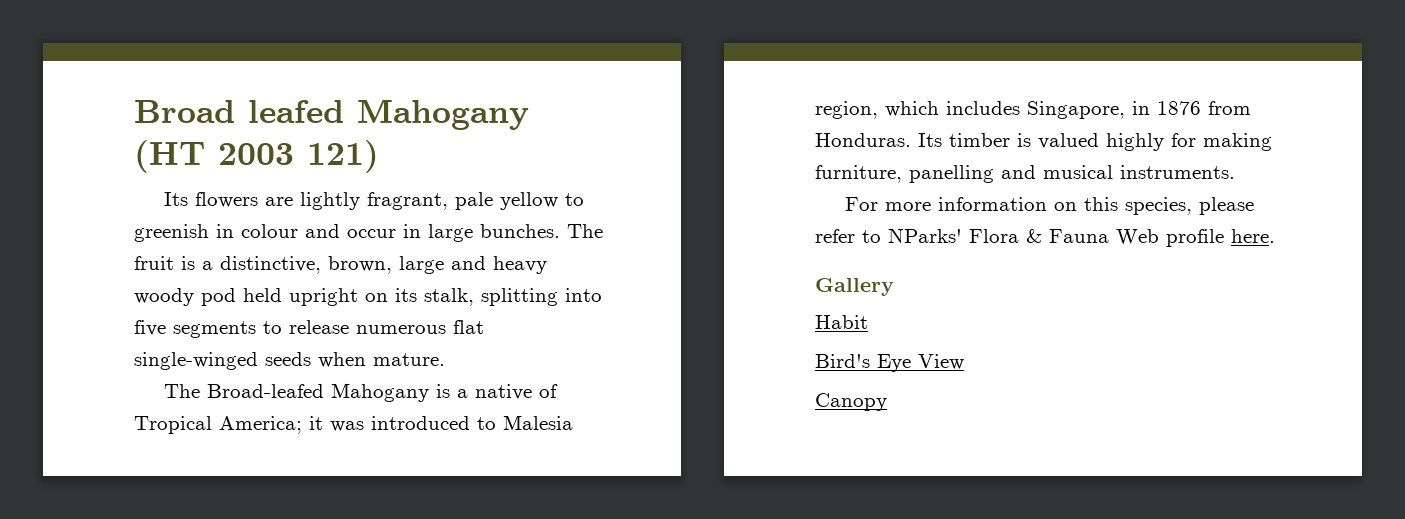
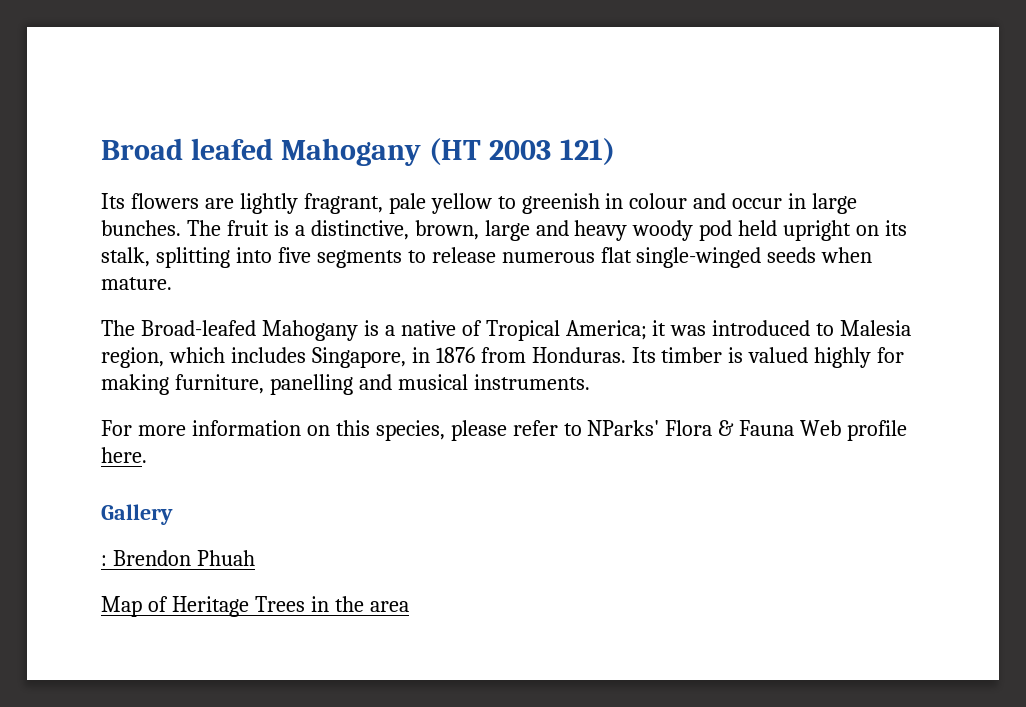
[815,315,868,329] [815,354,964,372] [815,393,887,411] Habit // Bird's Eye View // Canopy -> [101,550,255,566] [101,596,409,617] : Brendon Phuah // Map of Heritage Trees in the area

